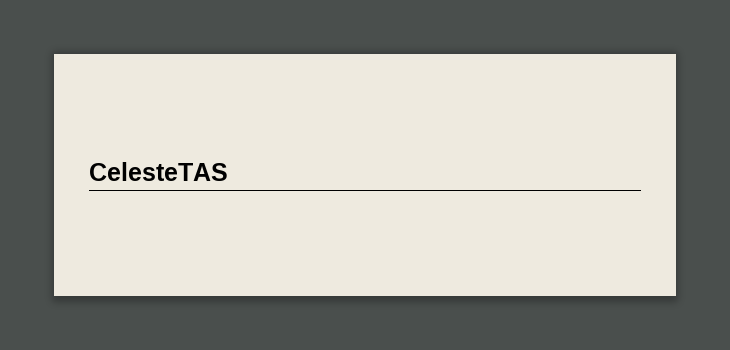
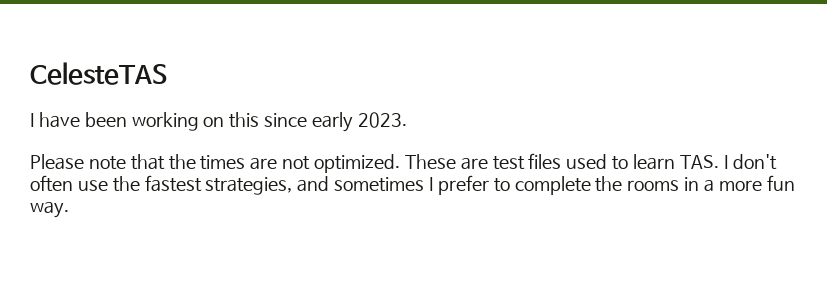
(228, 171) none -> [30,112,407,132] [30,153,777,173] [30,175,795,195] [30,201,69,218] // I have been working on this since early 2023. // Please note that the times are not optimized. These are test files used to learn TAS. I don't often use the fastest strategies, and sometimes I prefer to complete the rooms in a more fun way.

